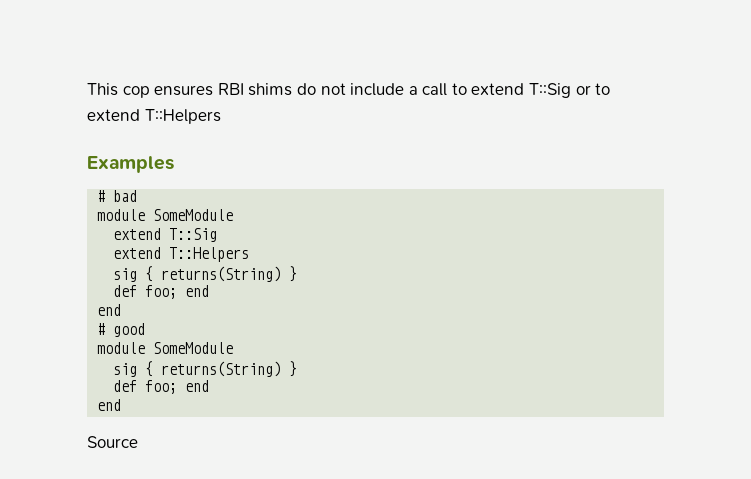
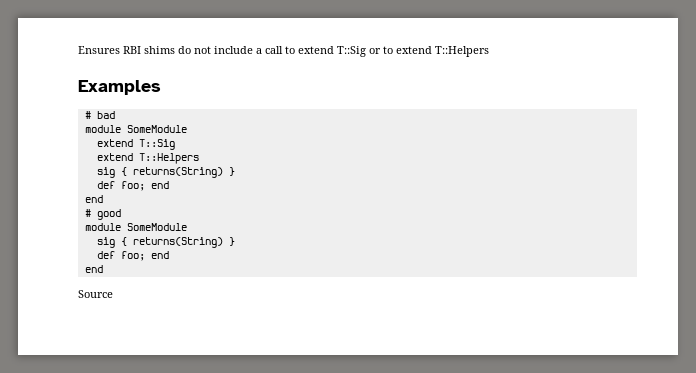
[87,83,214,98] This cop ensures -> [78,46,120,54] Ensures

